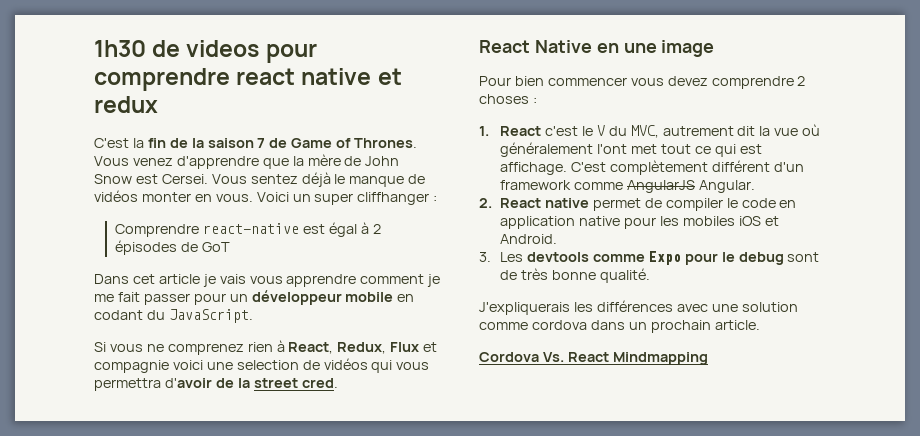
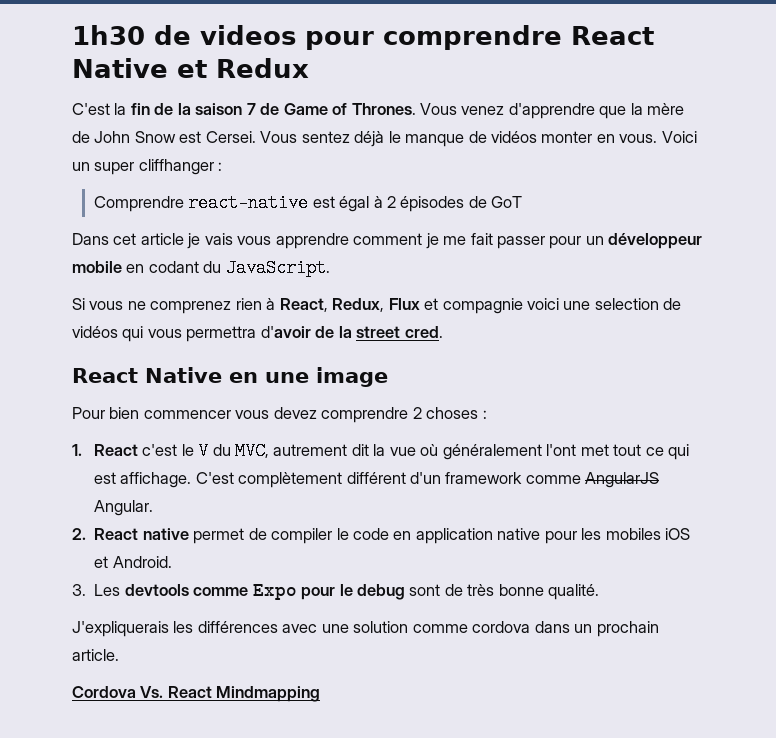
[236,68,402,85] [94,96,158,113] react native et redux -> [571,26,654,45] [72,58,309,78] React Native et Redux

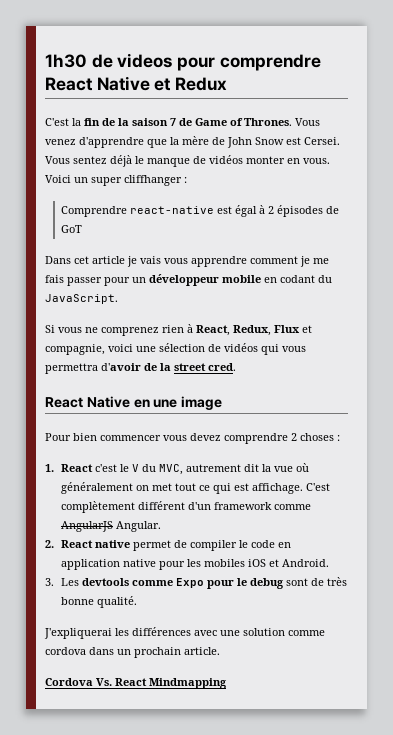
[470,233,493,245] fait -> [45,275,64,283] fais
[442,298,523,314] compagnie -> [45,344,105,355] compagnie,
[594,298,659,310] selection -> [159,343,205,352] sélection
[546,444,577,456] l'ont -> [135,485,149,491] on
[72,621,169,637] J'expliquerais -> [44,628,112,639] J'expliquerai

